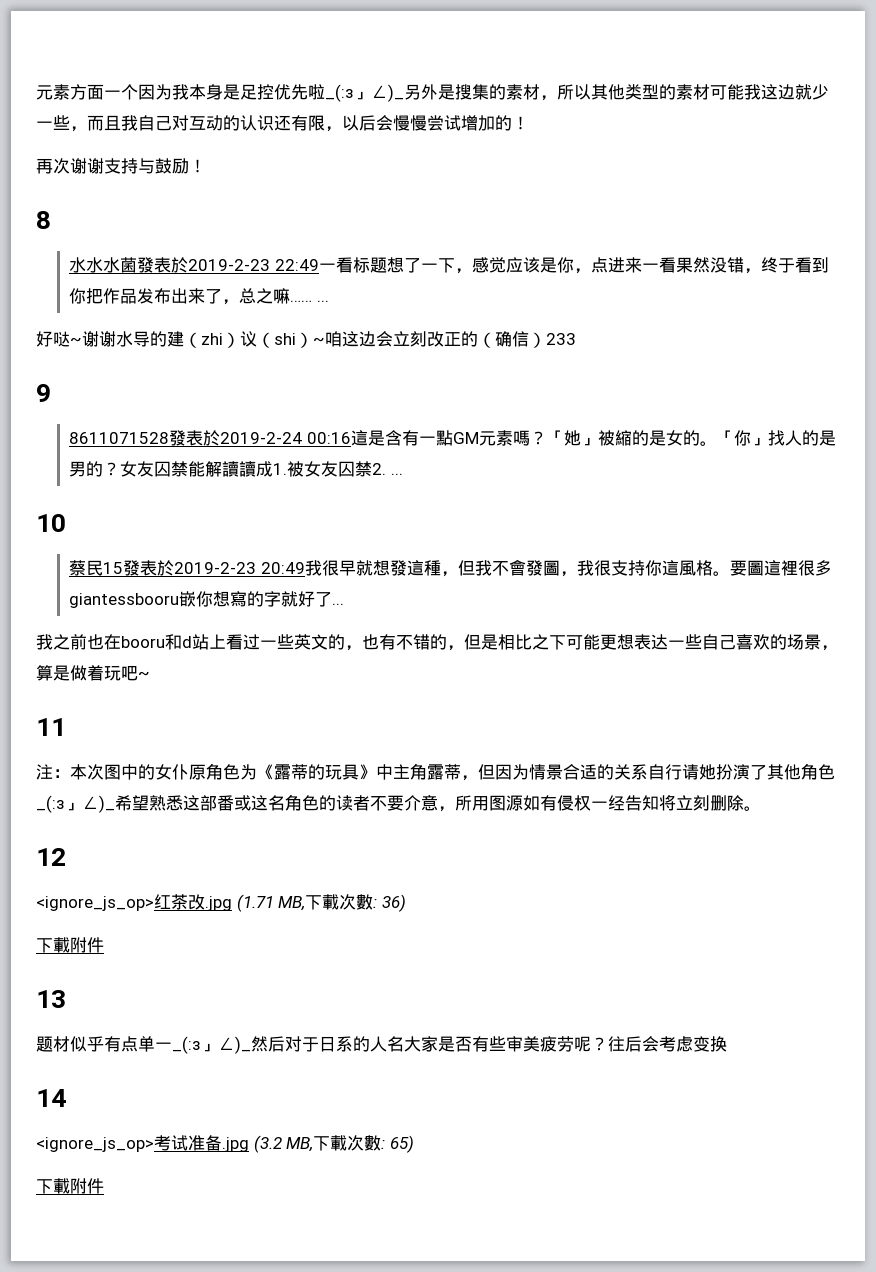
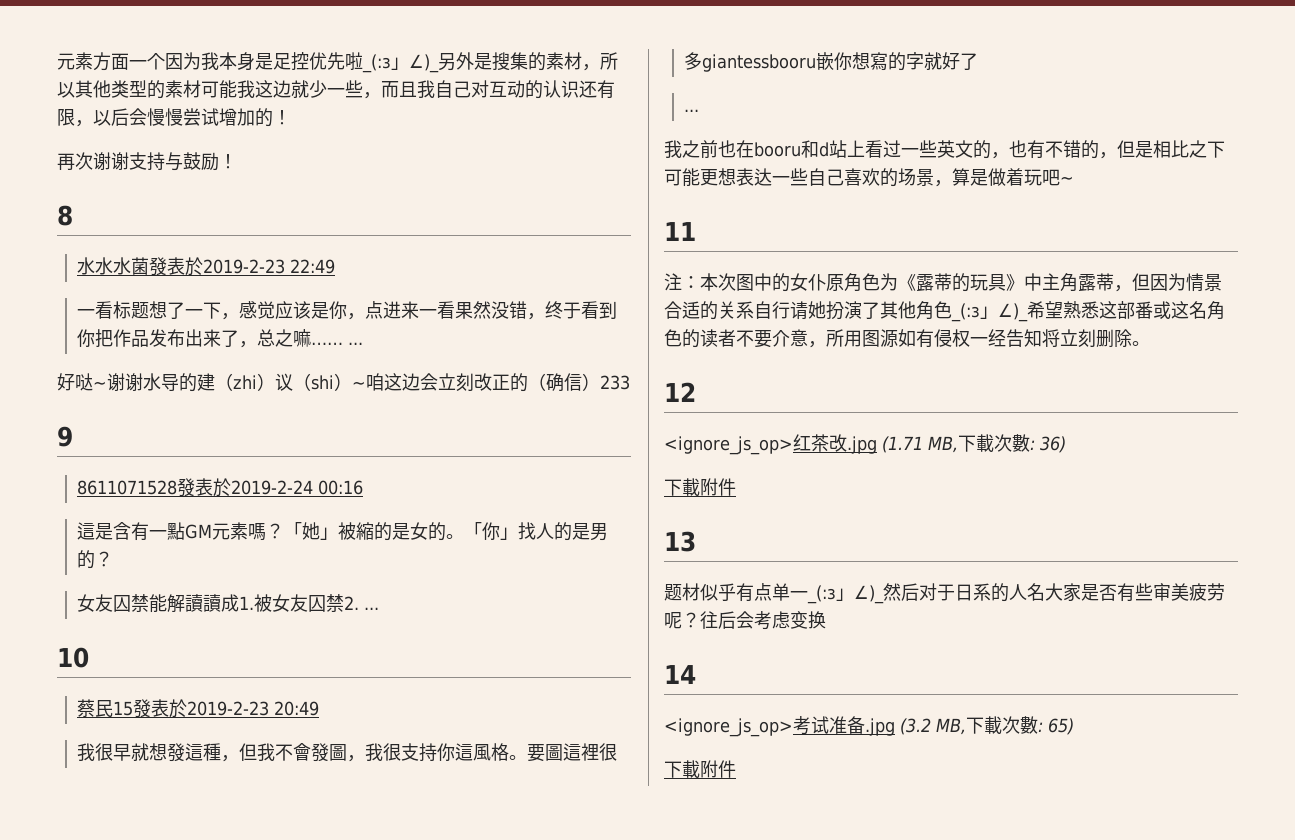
(319, 265) none -> (336, 266) //
(351, 438) none -> (364, 487) //
(121, 469) none -> (114, 559) //
(305, 568) none -> (320, 708) //
(333, 599) none -> (979, 61) //

